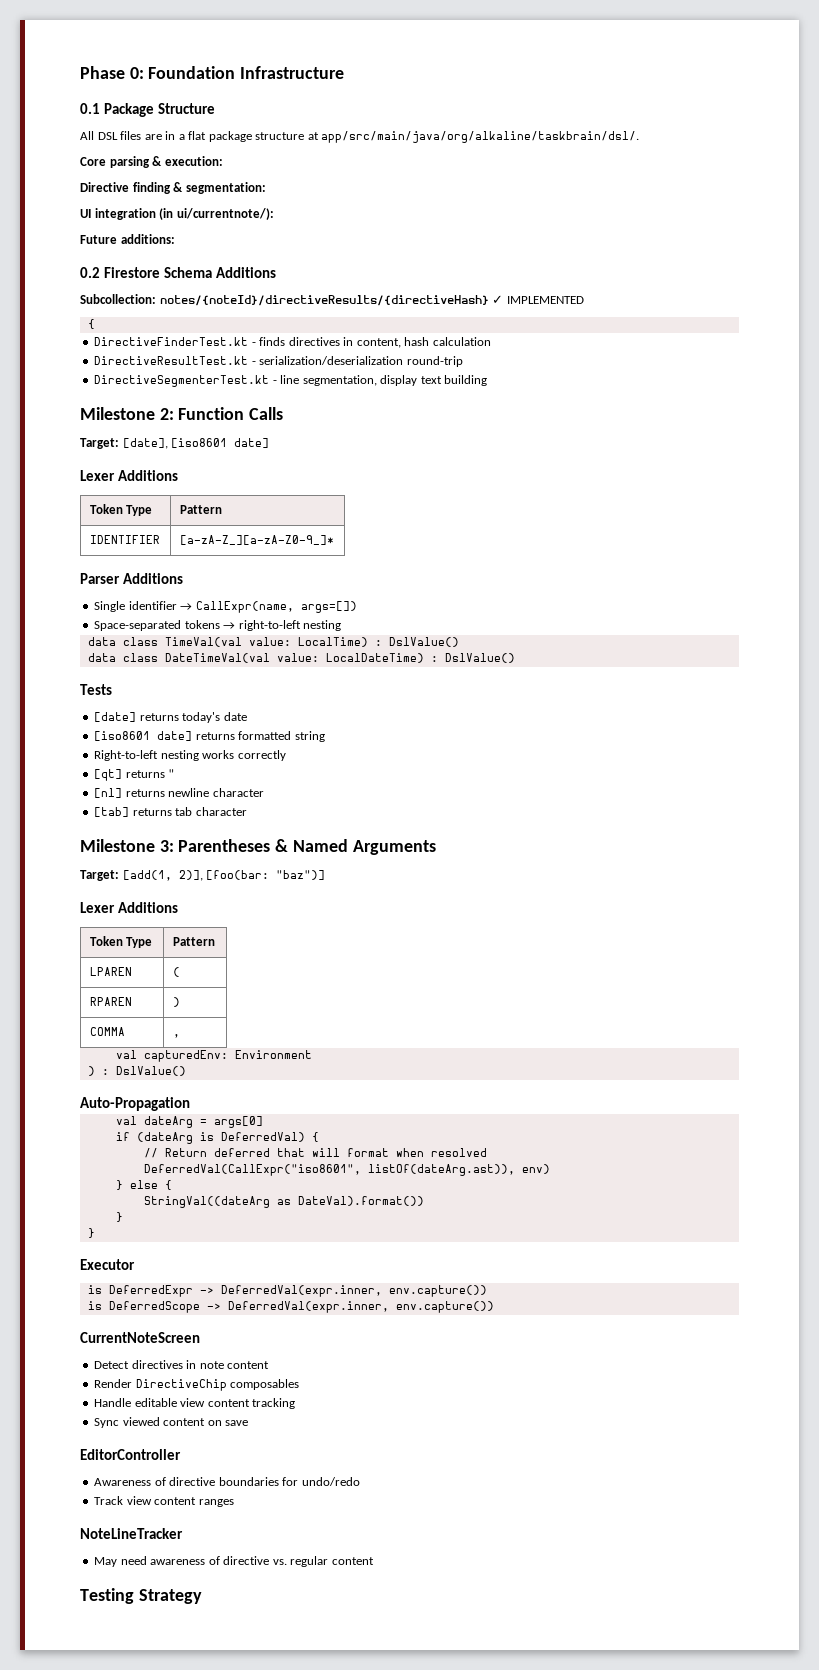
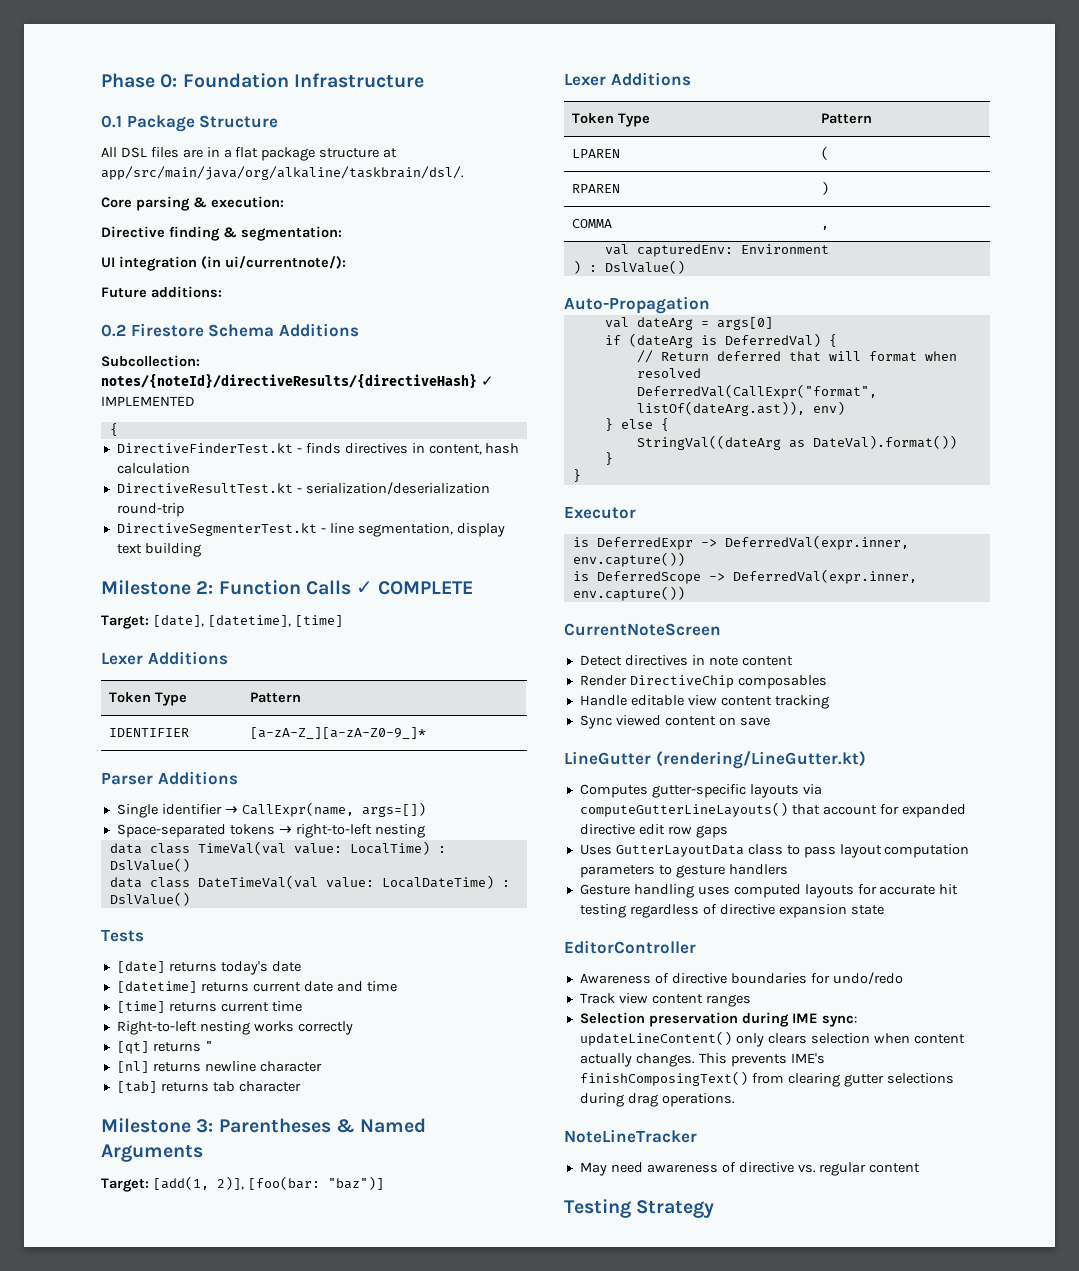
(284, 413) none -> [356,581,474,595] ✓ COMPLETE
[171,438,270,448] [iso8601 date] -> [207,615,343,627] [datetime], [time]
[94,731,325,742] [iso8601 date] returns formatted string -> [116,981,397,993] [116,1001,302,1013] [datetime] returns current date and time // [time] returns current time
[143,1164,361,1176] DeferredVal(CallExpr("iso8601", -> [636,384,877,399] DeferredVal(CallExpr("format",
(249, 1423) none -> [564,751,866,769] [579,784,822,798] [579,802,966,818] [579,824,728,838] [579,844,970,858] [579,864,788,878] [579,884,959,898] [579,904,884,918] // LineGutter (rendering/LineGutter.kt) // Computes gutter-specific layouts via computeGutterLineLayouts() that account for expanded directive edit row gaps // Uses GutterLayoutData class to pass layout computation parameters to gesture handlers // Gesture handling uses computed layouts for accurate hit testing regardless of directive expansion state
(234, 1503) none -> [579,1012,857,1027] [579,1031,965,1047] [579,1053,825,1067] [579,1071,954,1087] [579,1093,735,1107] // Selection preservation during IME sync: updateLineContent() only clears selection when content actually changes. This prevents IME's finishComposingText() from clearing gutter selections during drag operations.

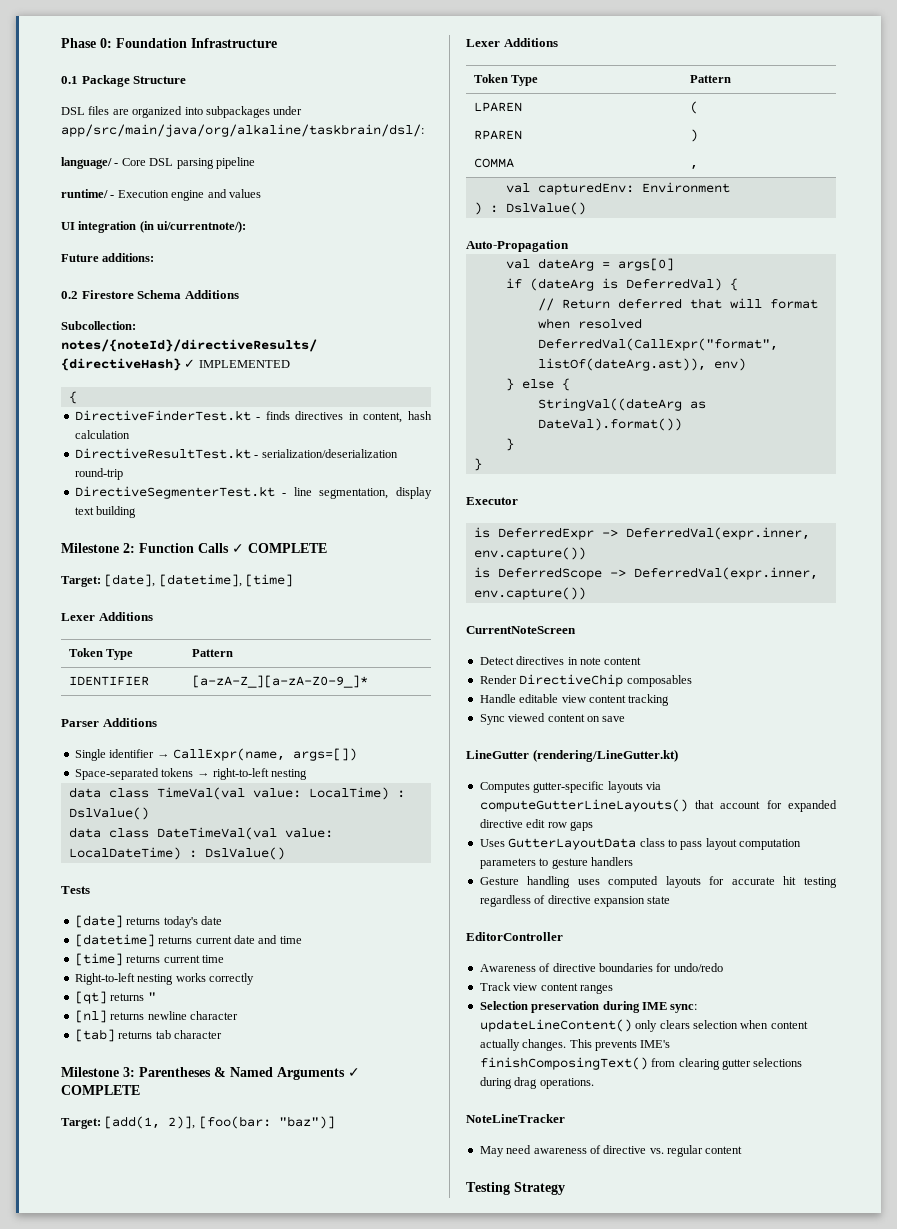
[101,147,117,157] All -> (187, 80) none
[206,147,398,161] [101,166,464,180] [101,196,284,211] [101,226,342,241] in a flat package structure at app/src/main/java/org/alkaline/taskbrain/dsl/. // Core parsing & execution: // Directive finding & segmentation: -> [132,106,303,118] [61,124,424,137] [61,157,255,169] [61,189,261,201] organized into subpackages under app/src/main/java/org/alkaline/taskbrain/dsl/: // language/ - Core DSL parsing pipeline // runtime/ - Execution engine and values
(203, 1153) none -> [348,1068,360,1077] [61,1085,140,1095] ✓ COMPLETE

